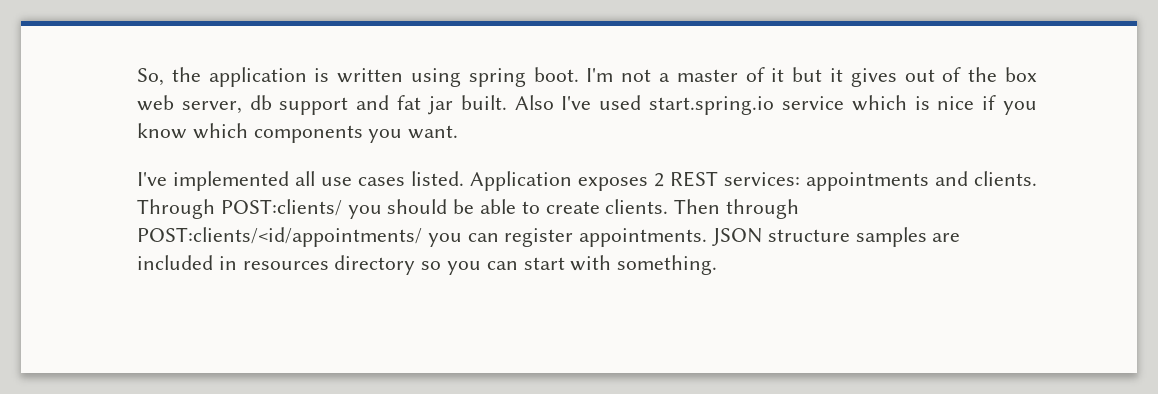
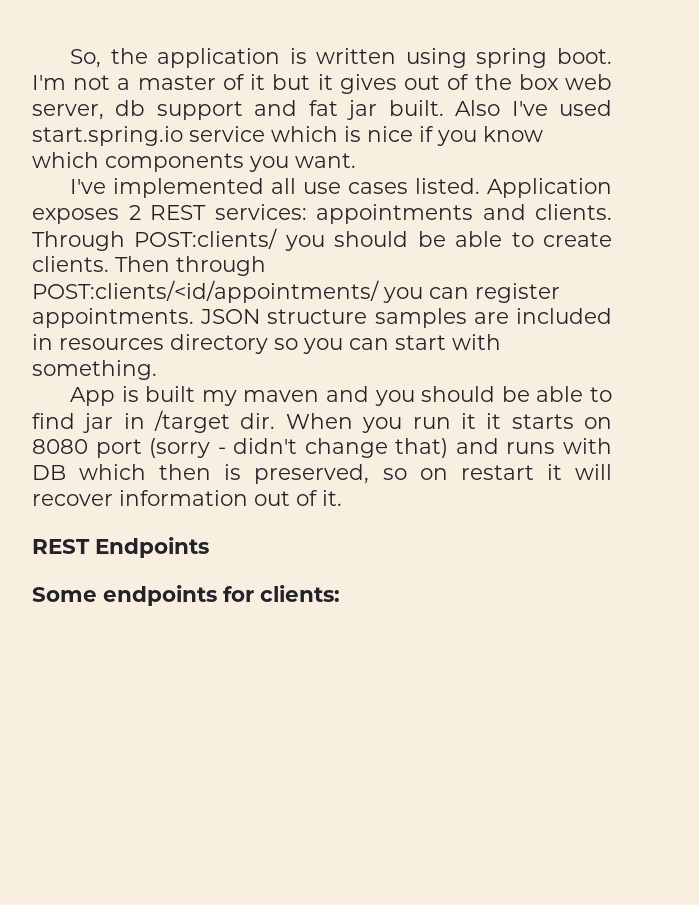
(718, 265) none -> [69,386,613,406] [32,410,613,433] [32,438,612,458] [32,464,612,484] [32,490,342,506] [32,537,209,558] [32,585,340,606] // App is built my maven and you should be able to find jar in /target dir. When you run it it starts on 8080 port (sorry - didn't change that) and runs with DB which then is preserved, so on restart it will recover information out of it. // REST Endpoints // Some endpoints for clients:

